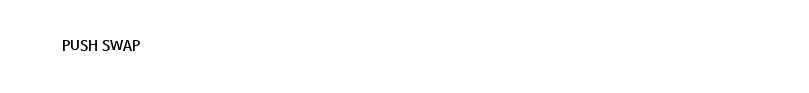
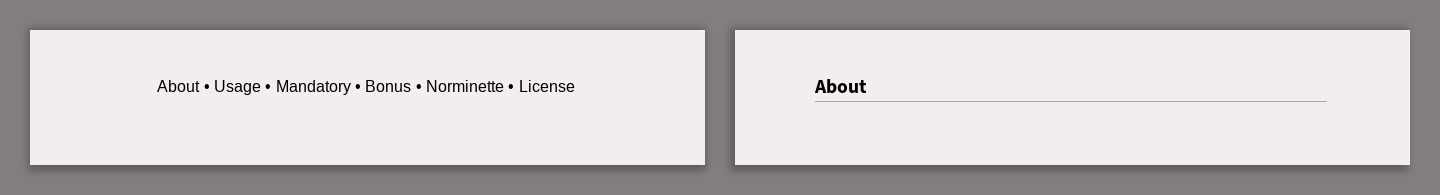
[62,40,140,51] PUSH SWAP -> [157,80,575,95] [814,79,867,94] About • Usage • Mandatory • Bonus • Norminette • License // About

